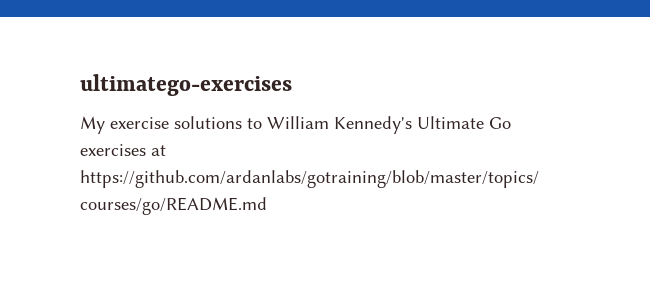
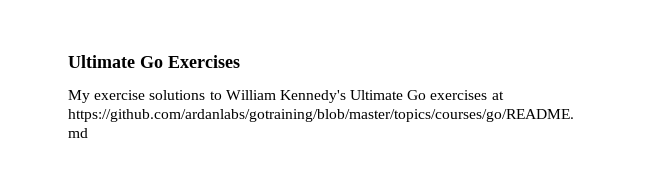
[80,74,292,96] ultimatego-exercises -> [68,55,240,68] Ultimate Go Exercises

